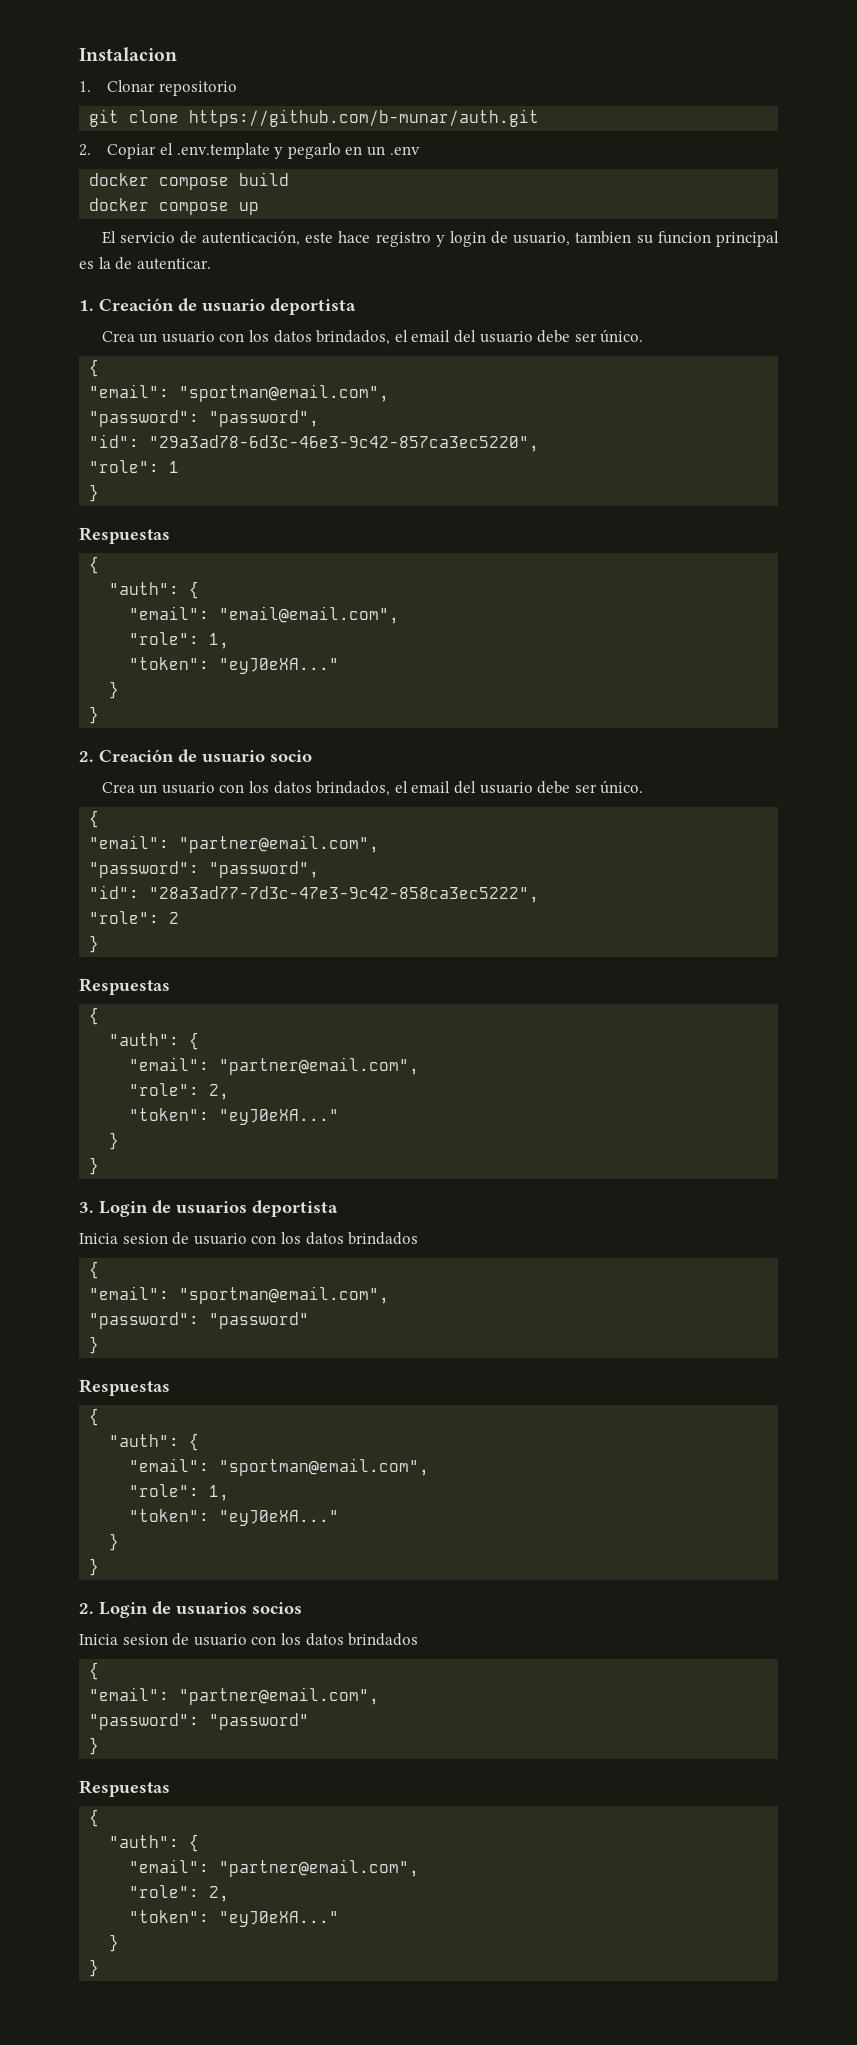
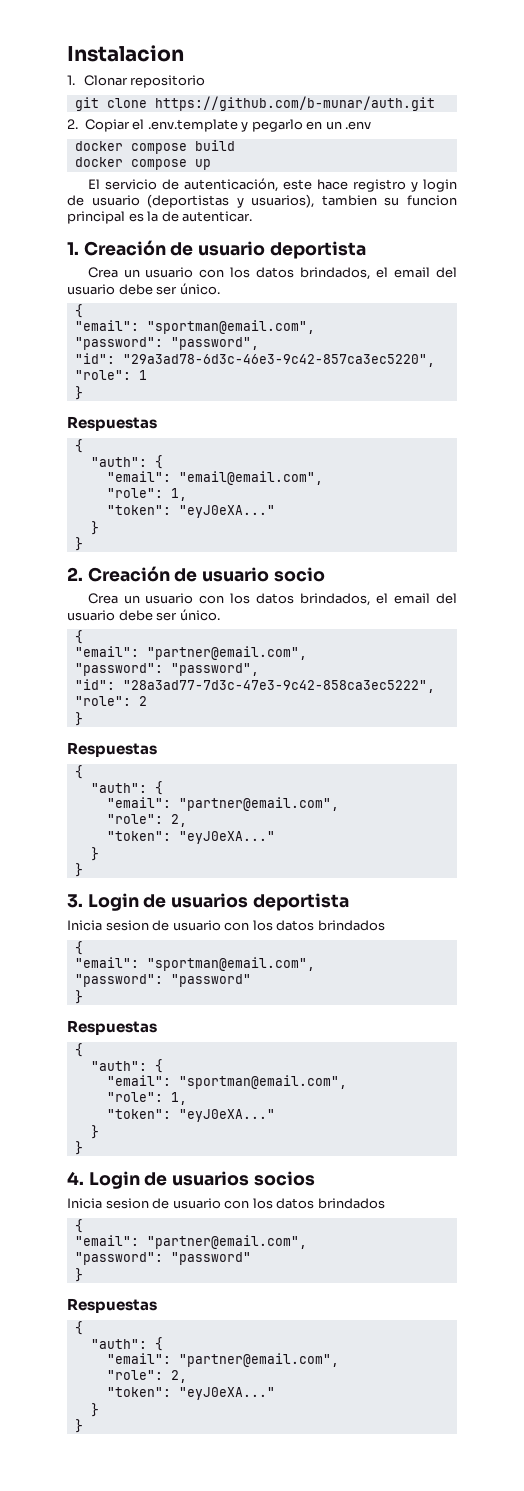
[513,232,571,246] usuario, -> [91,194,315,208] usuario (deportistas y usuarios),
[79,1603,94,1614] 2. -> [67,1171,84,1185] 4.

